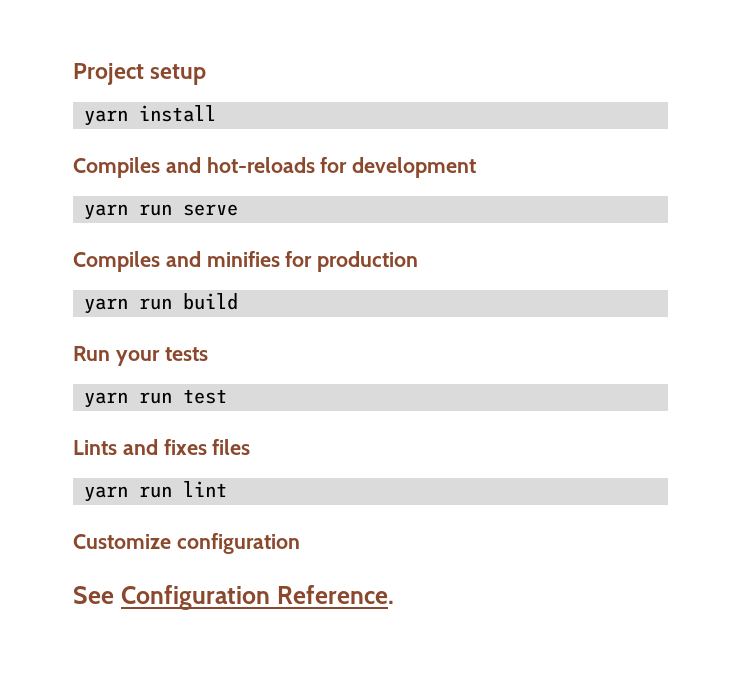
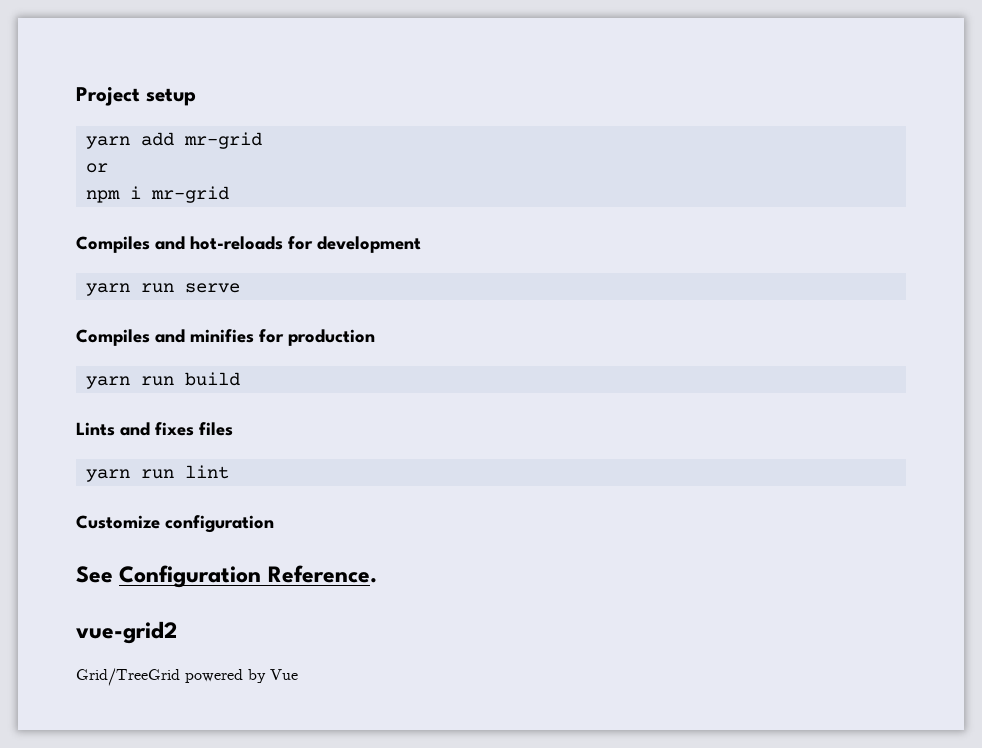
[139,105,217,122] install -> [140,132,262,149] [85,163,108,173] [85,186,229,203] add mr-grid // or // npm i mr-grid
[73,346,208,366] [84,389,228,408] // Run your tests // yarn run test -> (240, 379) none
(394, 594) none -> [76,621,177,644] [76,668,298,686] // vue-grid2 // Grid/TreeGrid powered by Vue

